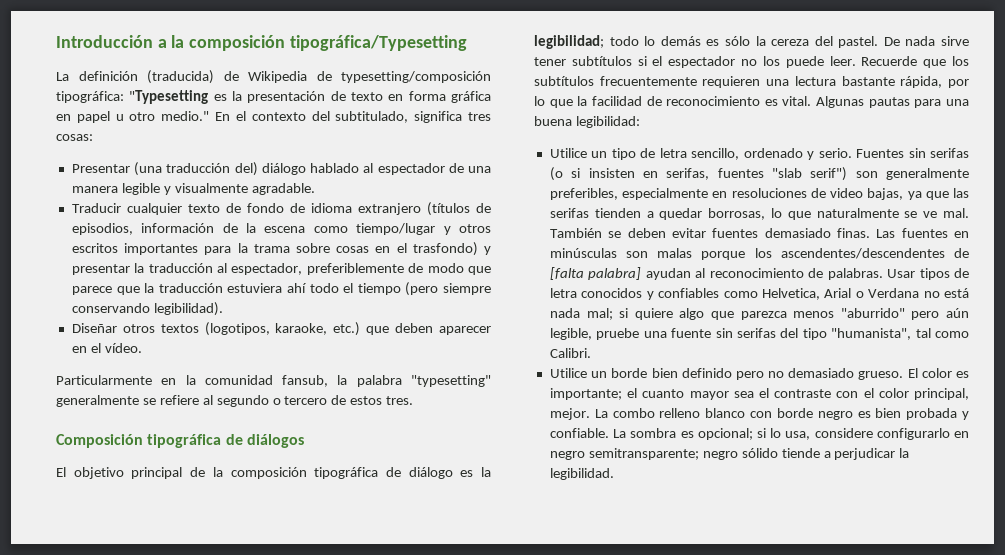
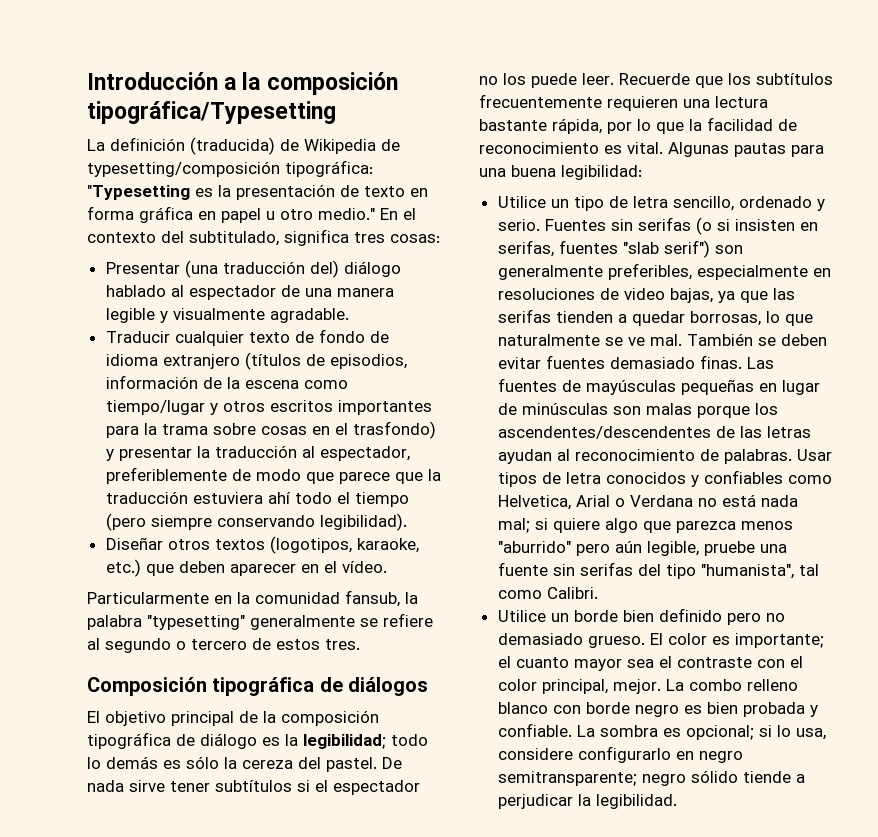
[954,231,970,238] en -> [561,379,820,395] [497,403,517,415] de mayúsculas pequeñas en lugar de
[549,267,642,280] [falta palabra] -> [739,426,811,438] las letras

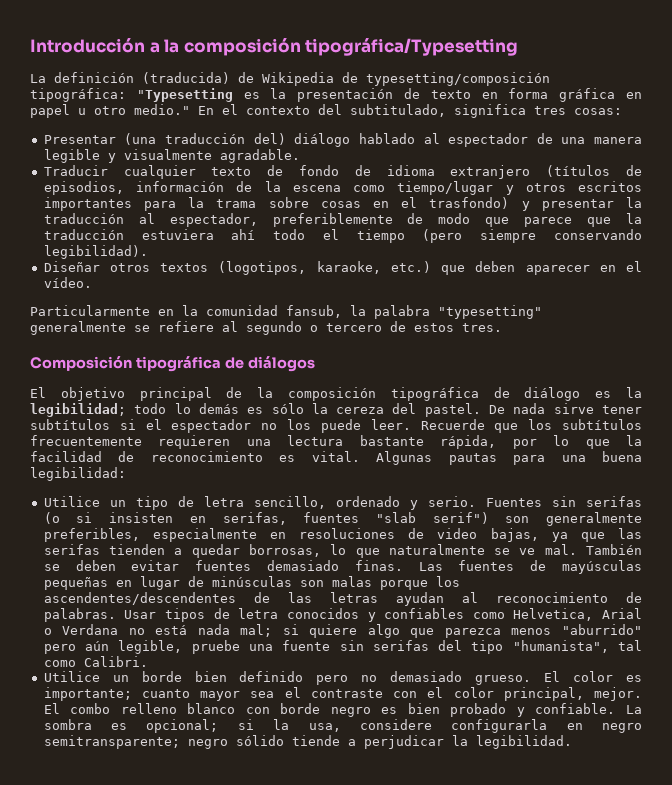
[497,656,511,668] el -> (132, 694) none
[665,679,684,691] La -> [43,703,60,714] El
[742,702,805,717] probada -> [450,703,507,717] probado
[776,725,791,737] lo -> [273,719,290,730] la
[577,746,671,763] configurarlo -> [451,719,548,733] configurarla

